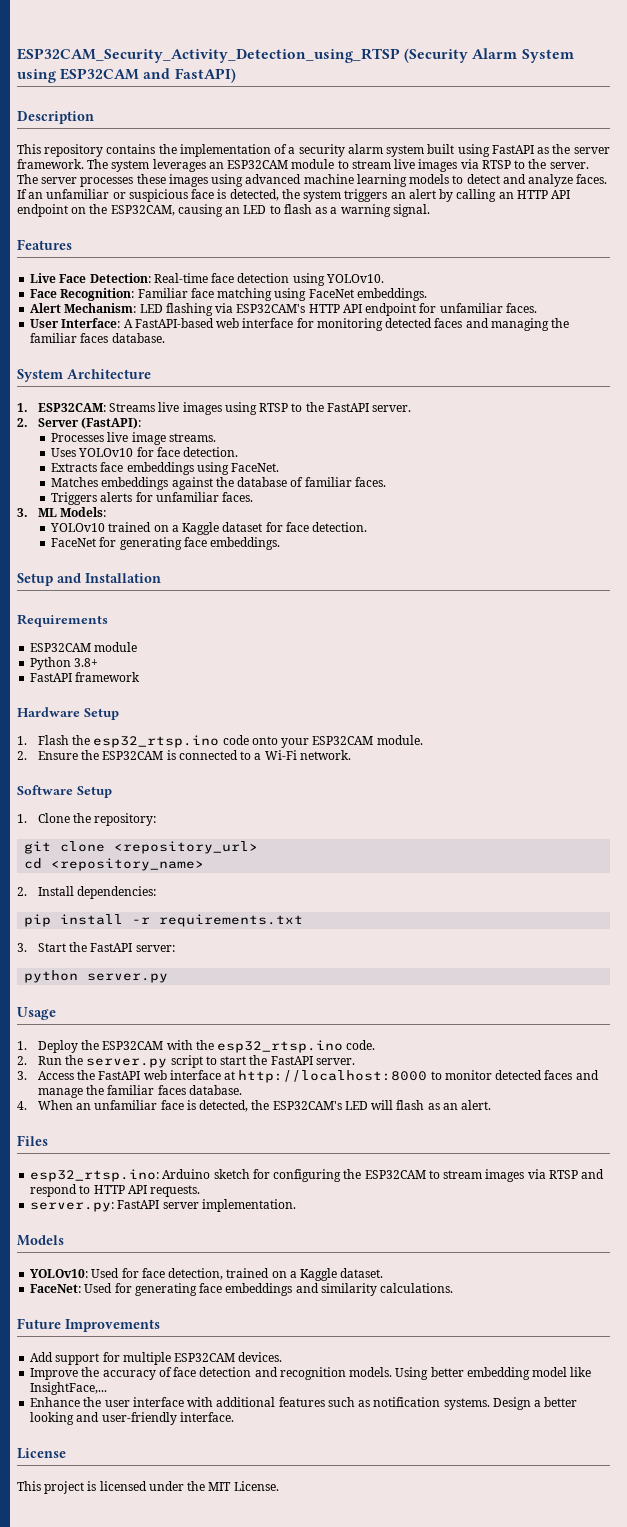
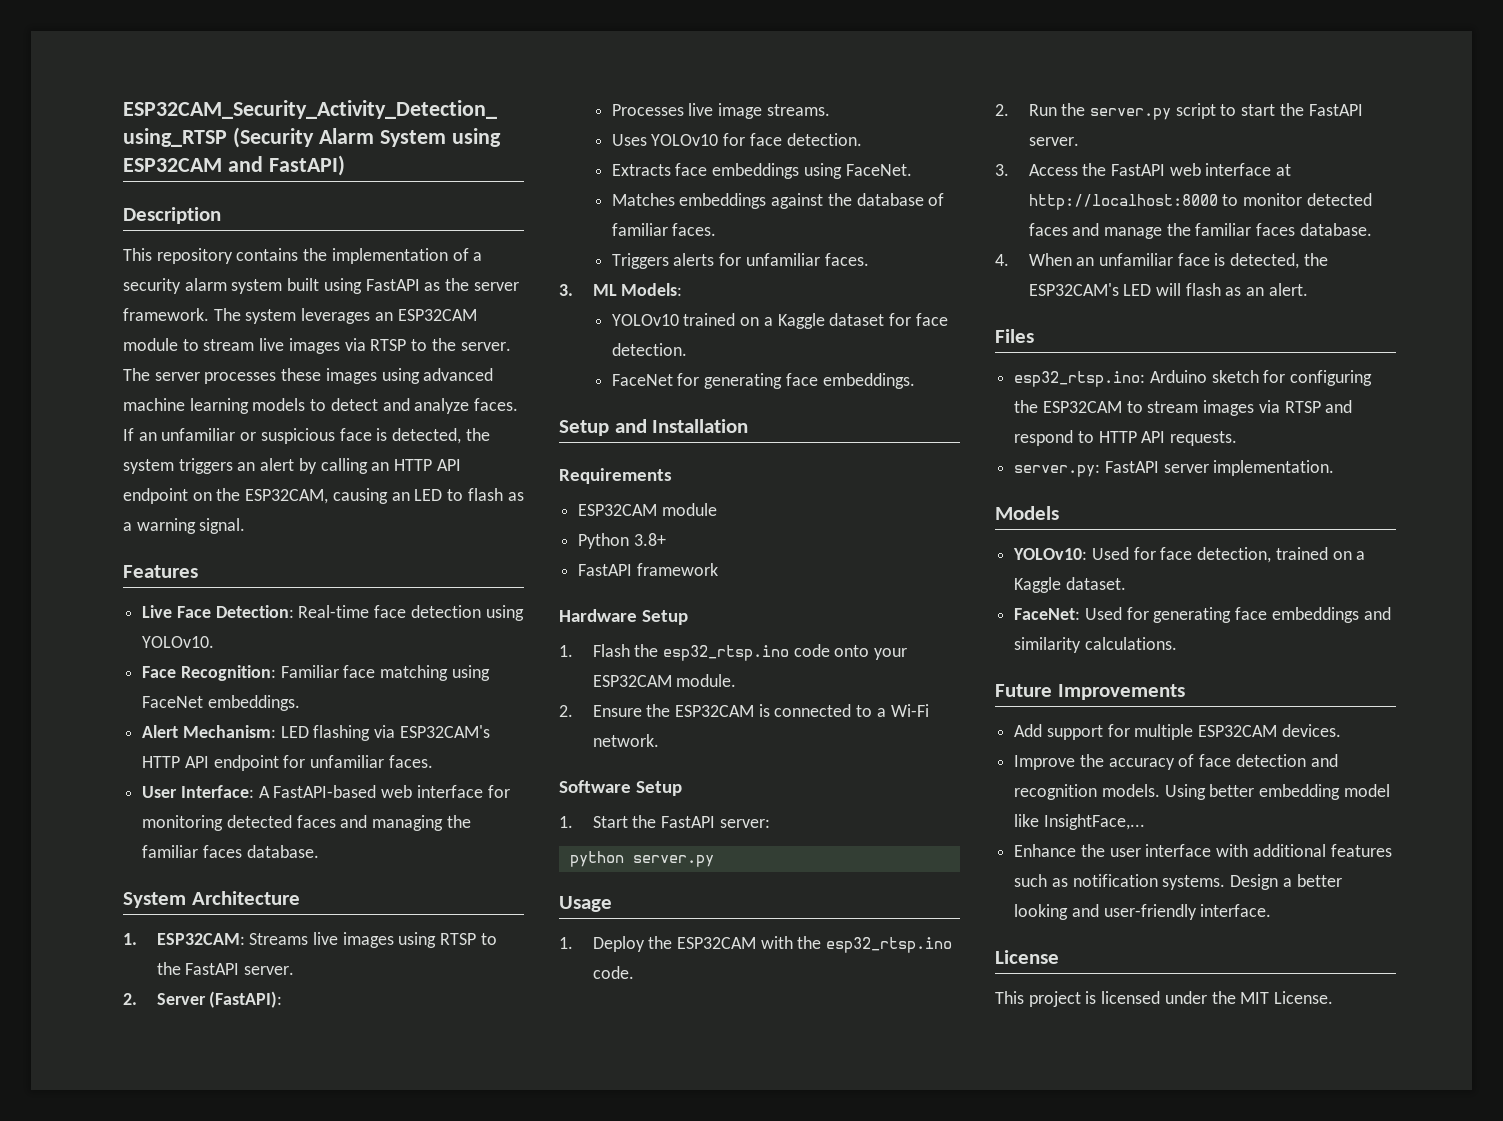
[37,813,157,826] [24,841,259,854] [24,858,205,871] [17,886,157,899] [24,914,304,927] [17,943,27,952] Clone the repository: // git clone <repository_url> // cd <repository_name> // 2. Install dependencies: // pip install -r requirements.txt // 3. -> (573, 822) none

